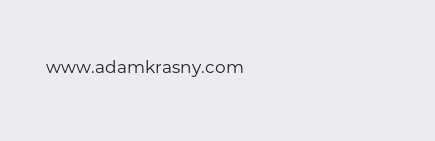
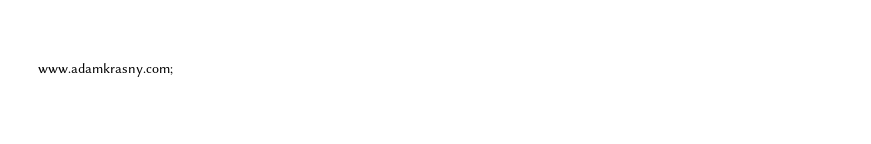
[46,60,244,77] www.adamkrasny.com -> [38,63,173,77] www.adamkrasny.com;

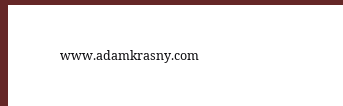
[38,63,173,77] www.adamkrasny.com; -> [60,50,199,63] www.adamkrasny.com

